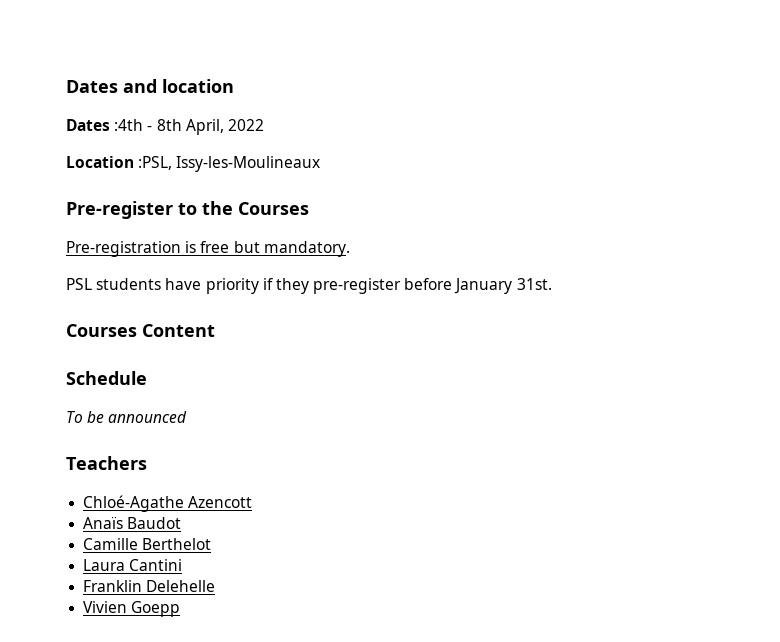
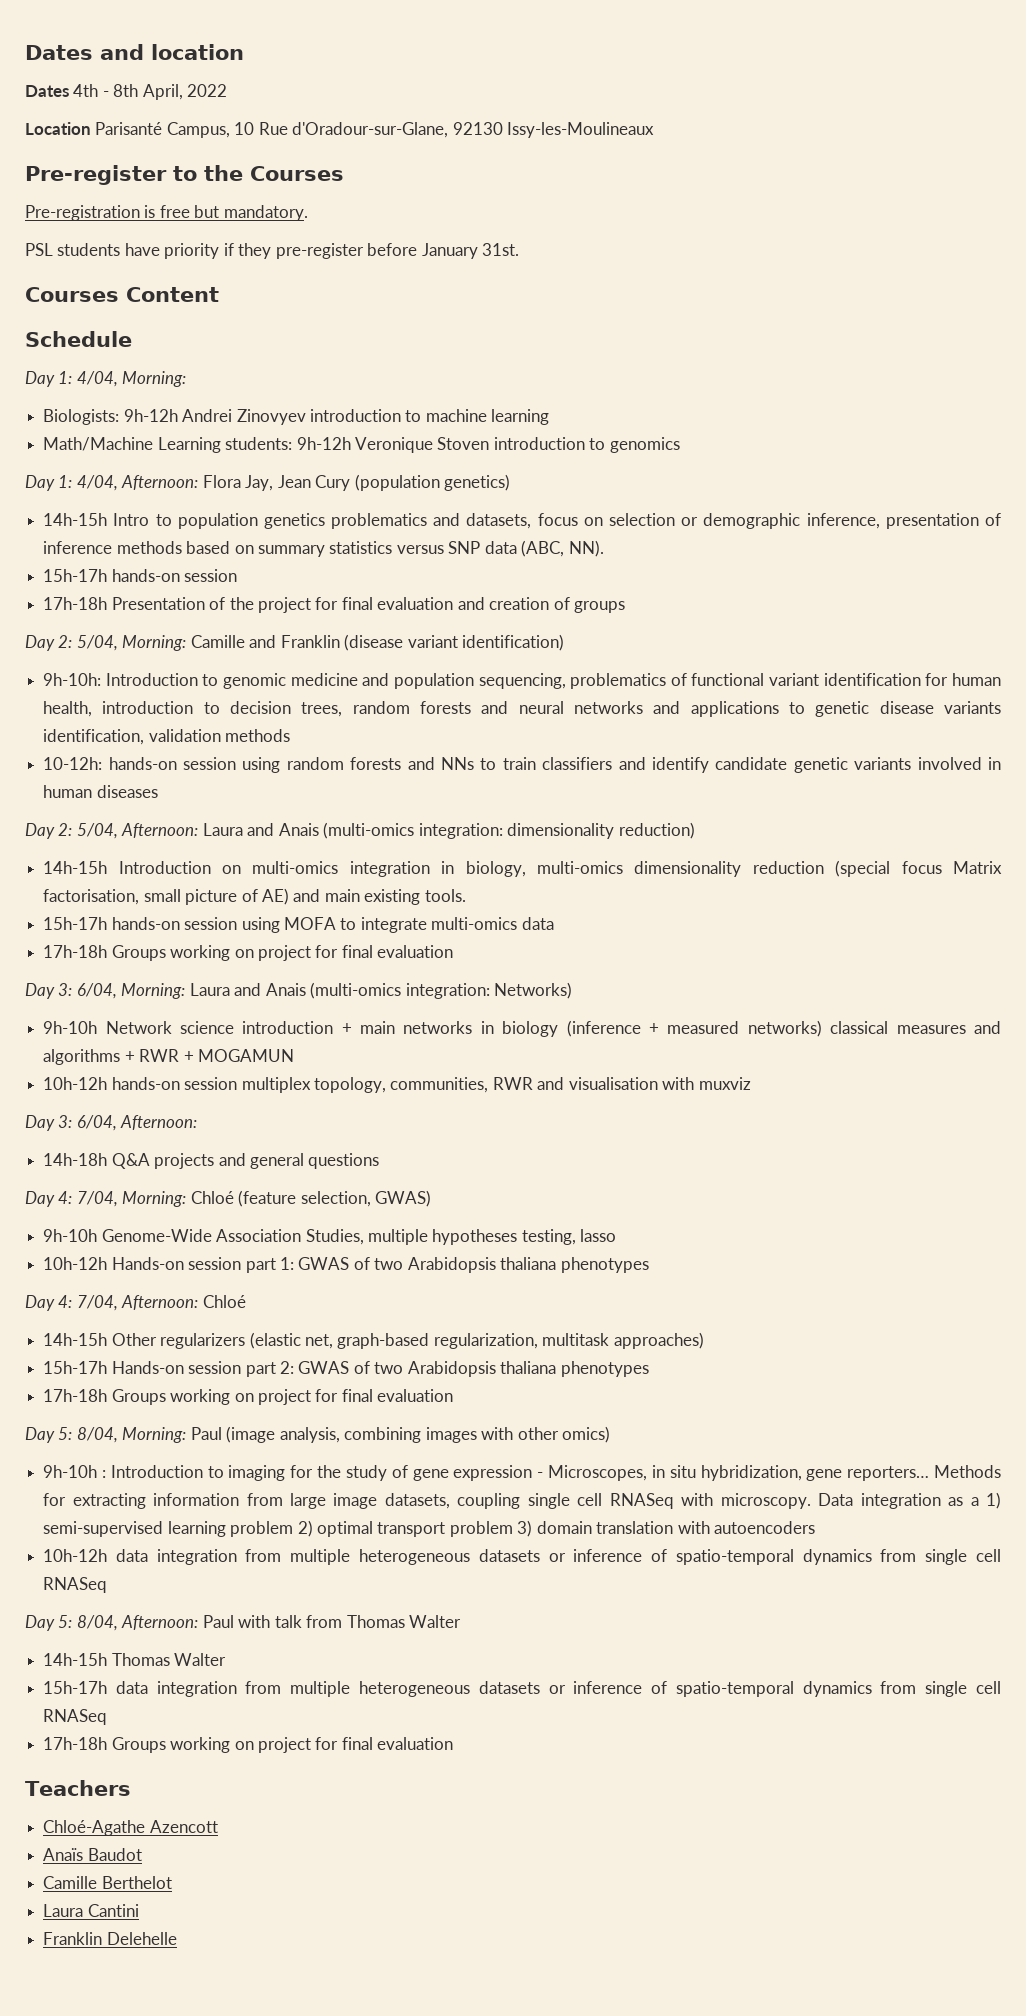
[114,119,144,131] :4th -> [73,84,99,97] 4th
[138,156,173,170] :PSL, -> [95,122,503,138] Parisanté Campus, 10 Rue d'Oradour-sur-Glane, 92130
[66,411,188,423] To be announced -> [25,371,187,387] [43,409,550,425] [43,437,680,453] [25,474,511,491] [43,513,1002,529] [43,540,604,557] [43,569,238,582] [43,597,626,613] [25,634,565,651] [43,673,1002,689] [43,701,1002,717] [43,729,291,745] [43,757,1001,773] [43,785,158,798] [25,822,695,839] [43,860,1002,877] [43,888,466,905] [43,917,554,933] [43,945,454,961] [25,982,573,999] [43,1020,1001,1037] [43,1049,294,1065] [43,1077,751,1093] [25,1115,198,1131] [43,1153,380,1169] [25,1190,432,1207] [43,1229,617,1245] [43,1257,649,1273] [25,1295,246,1311] [43,1332,704,1349] [43,1361,649,1377] [43,1389,454,1405] [25,1426,611,1443] [43,1465,1002,1481] [43,1492,1002,1509] [43,1520,816,1537] [43,1549,1001,1565] [43,1577,108,1593] [25,1615,462,1631] [43,1653,227,1666] [43,1681,1001,1697] [43,1709,108,1725] [43,1737,454,1753] Day 1: 4/04, Morning: // Biologists: 9h-12h Andrei Zinovyev introduction to machine learning // Math/Machine Learning students: 9h-12h Veronique Stoven introduction to genomics // Day 1: 4/04, Afternoon: Flora Jay, Jean Cury (population genetics) // 14h-15h Intro to population genetics problematics and datasets, focus on selection or demographic inference, presentation of inference methods based on summary statistics versus SNP data (ABC, NN). // 15h-17h hands-on session // 17h-18h Presentation of the project for final evaluation and creation of groups // Day 2: 5/04, Morning: Camille and Franklin (disease variant identification) // 9h-10h: Introduction to genomic medicine and population sequencing, problematics of functional variant identification for human health, introduction to decision trees, random forests and neural networks and applications to genetic disease variants identification, validation methods // 10-12h: hands-on session using random forests and NNs to train classifiers and identify candidate genetic variants involved in human diseases // Day 2: 5/04, Afternoon: Laura and Anais (multi-omics integration: dimensionality reduction) // 14h-15h Introduction on multi-omics integration in biology, multi-omics dimensionality reduction (special focus Matrix factorisation, small picture of AE) and main existing tools. // 15h-17h hands-on session using MOFA to integrate multi-omics data // 17h-18h Groups working on project for final evaluation // Day 3: 6/04, Morning: Laura and Anais (multi-omics integration: Networks) // 9h-10h Network science introduction + main networks in biology (inference + measured networks) classical measures and algorithms + RWR + MOGAMUN // 10h-12h hands-on session multiplex topology, communities, RWR and visualisation with muxviz // Day 3: 6/04, Afternoon: // 14h-18h Q&A projects and general questions // Day 4: 7/04, Morning: Chloé (feature selection, GWAS) // 9h-10h Genome-Wide Association Studies, multiple hypotheses testing, lasso // 10h-12h Hands-on session part 1: GWAS of two Arabidopsis thaliana phenotypes // Day 4: 7/04, Afternoon: Chloé // 14h-15h Other regularizers (elastic net, graph-based regularization, multitask approaches) // 15h-17h Hands-on session part 2: GWAS of two Arabidopsis thaliana phenotypes // 17h-18h Groups working on project for final evaluation // Day 5: 8/04, Morning: Paul (image analysis, combining images with other omics) // 9h-10h : Introduction to imaging for the study of gene expression - Microscopes, in situ hybridization, gene reporters… Methods for extracting information from large image datasets, coupling single cell RNASeq with microscopy. Data integration as a 1) semi-supervised learning problem 2) optimal transport problem 3) domain translation with autoencoders // 10h-12h data integration from multiple heterogeneous datasets or inference of spatio-temporal dynamics from single cell RNASeq // Day 5: 8/04, Afternoon: Paul with talk from Thomas Walter // 14h-15h Thomas Walter // 15h-17h data integration from multiple heterogeneous datasets or inference of spatio-temporal dynamics from single cell RNASeq // 17h-18h Groups working on project for final evaluation
[83,601,181,617] // Vivien Goepp -> (177, 1938) none

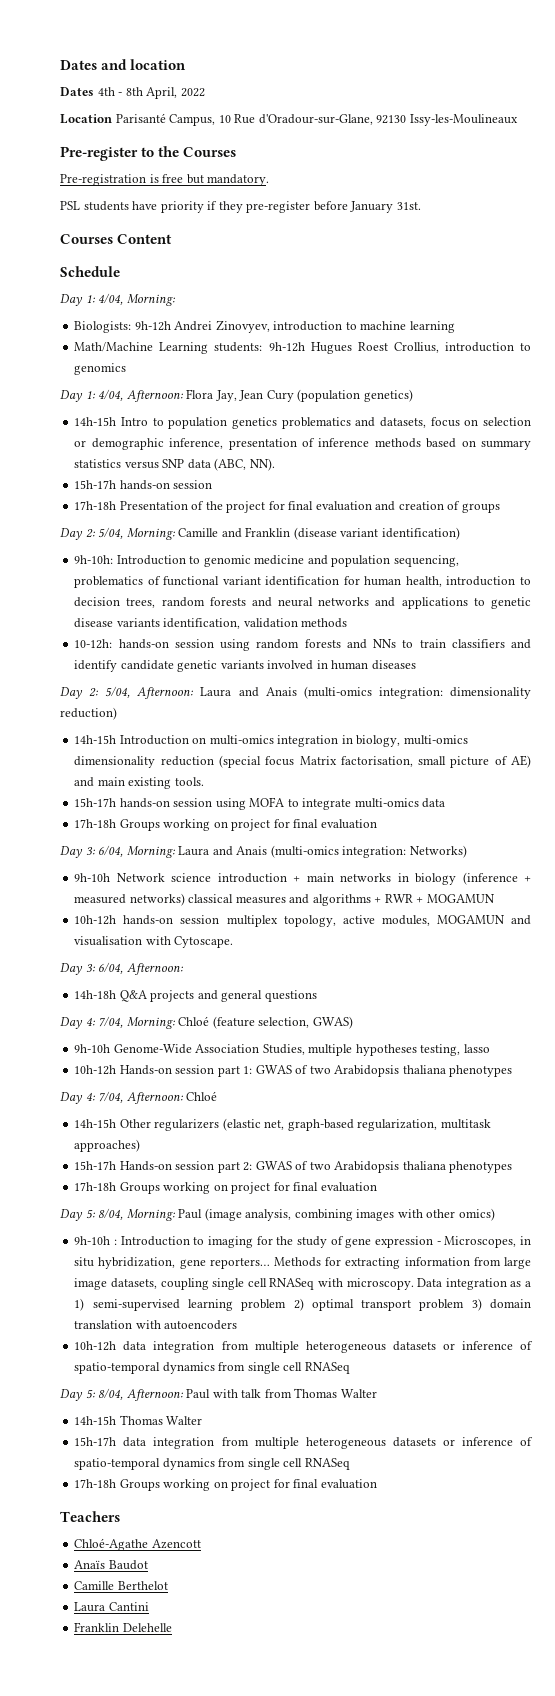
[236,409,306,425] Zinovyev -> [215,320,270,333] Zinovyev,
[354,437,490,453] Veronique Stoven -> [310,342,439,354] Hugues Roest Crollius,
[390,1077,533,1093] communities, RWR -> [342,915,505,926] active modules, MOGAMUN
[698,1077,751,1090] muxviz -> [174,936,234,948] Cytoscape.

